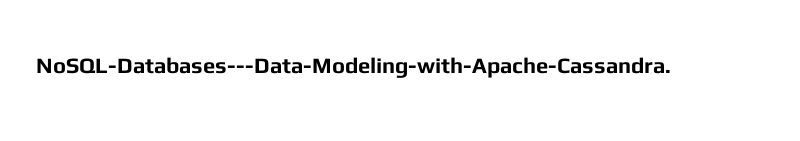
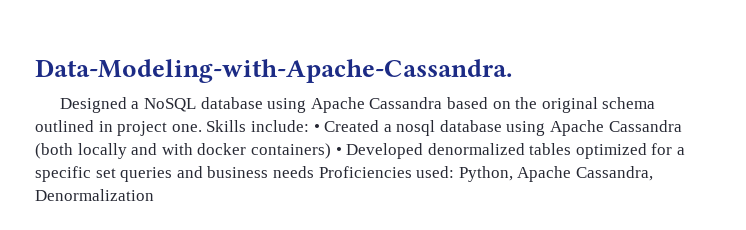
[36,57,671,78] NoSQL-Databases---Data-Modeling-with-Apache-Cassandra. -> [35,59,512,83] [59,97,656,113] [35,120,682,136] [35,143,686,159] [35,166,653,182] [35,189,154,201] Data-Modeling-with-Apache-Cassandra. // Designed a NoSQL database using Apache Cassandra based on the original schema outlined in project one. Skills include: • Created a nosql database using Apache Cassandra (both locally and with docker containers) • Developed denormalized tables optimized for a specific set queries and business needs Proficiencies used: Python, Apache Cassandra, Denormalization

